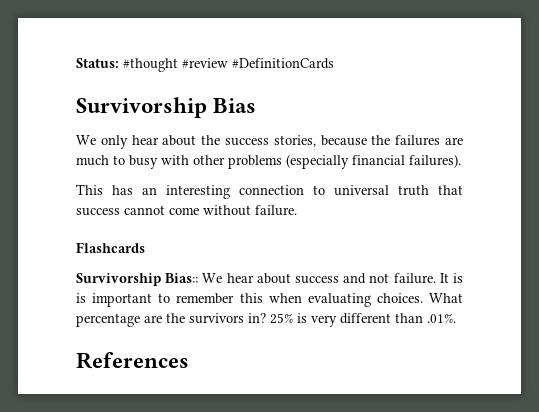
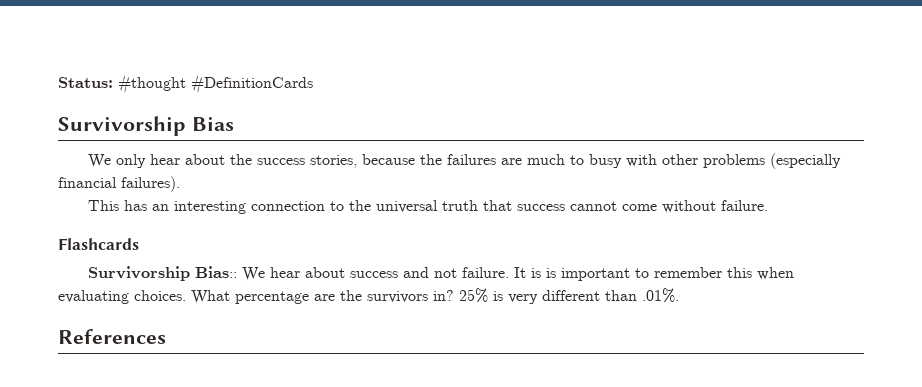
[182,58,228,68] #review -> (186, 84) none
(325, 190) none -> [348,200,371,211] the

